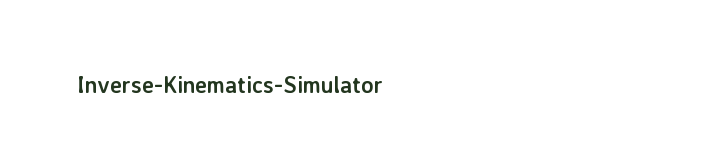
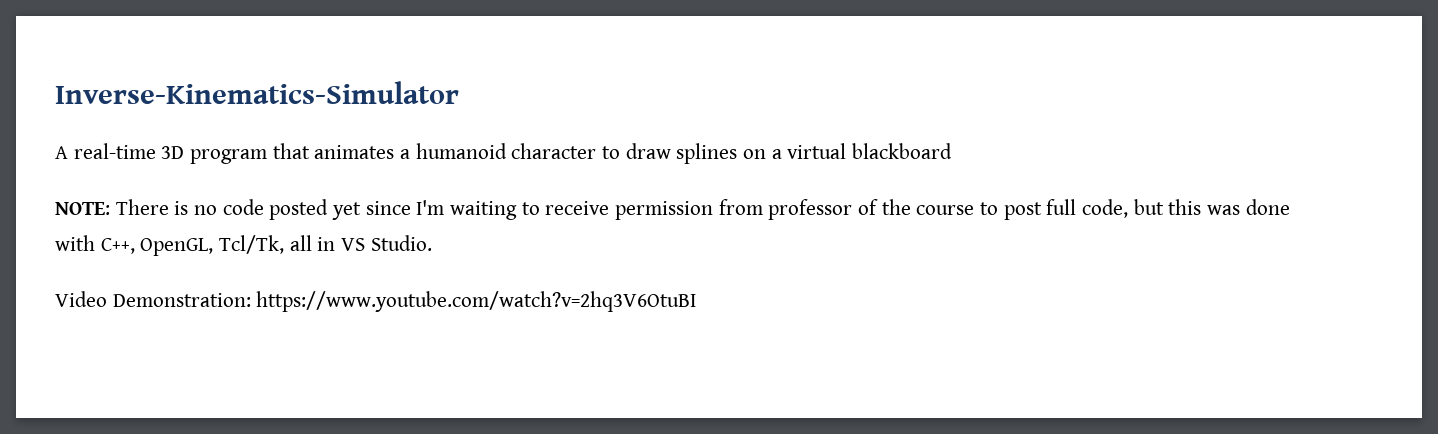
(383, 84) none -> [55,143,953,164] [55,199,1290,220] [55,235,432,256] [55,291,697,312] // A real-time 3D program that animates a humanoid character to draw splines on a virtual blackboard // NOTE: There is no code posted yet since I'm waiting to receive permission from professor of the course to post full code, but this was done with C++, OpenGL, Tcl/Tk, all in VS Studio. // Video Demonstration: https://www.youtube.com/watch?v=2hq3V6OtuBI

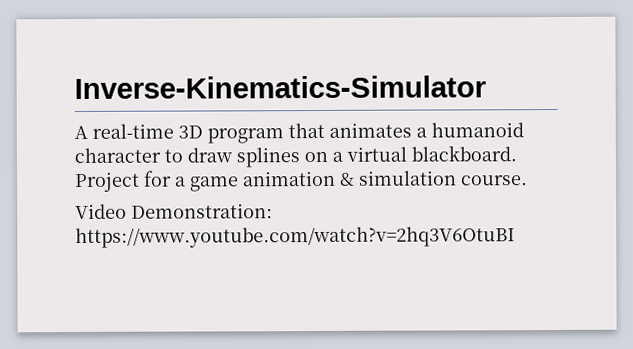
[852,143,953,159] [55,199,1290,220] [55,235,432,256] blackboard // NOTE: There is no code posted yet since I'm waiting to receive permission from professor of the course to post full code, but this was done with C++, OpenGL, Tcl/Tk, all in VS Studio. -> [411,145,517,162] [74,170,528,193] blackboard. Project for a game animation & simulation course.

